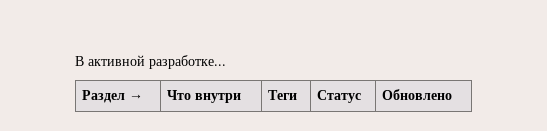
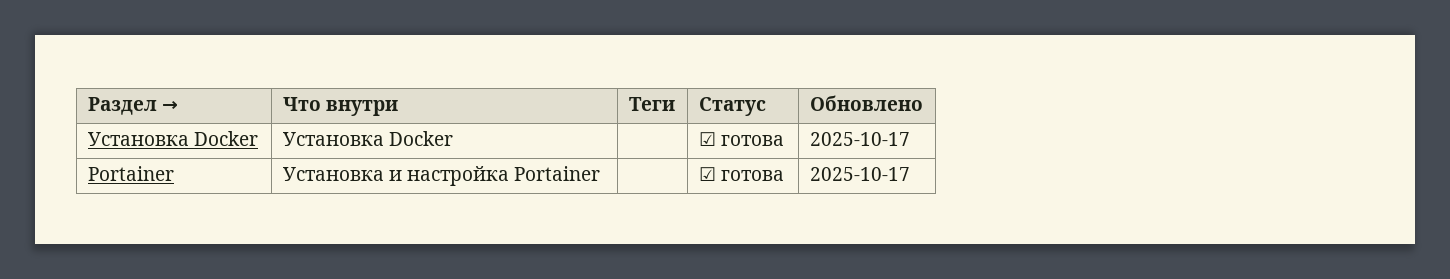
[75,55,226,69] В активной разработке... // -> (87, 106) none
(452, 94) none -> [87,131,258,146] [282,131,453,146] [698,132,784,146] [809,132,910,146] [87,166,174,181] [282,166,600,186] [698,167,784,181] [809,167,910,181] // Установка Docker | Установка Docker | | ☑ готова | 2025-10-17 // Portainer | Установка и настройка Portainer | | ☑ готова | 2025-10-17

